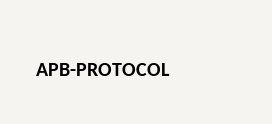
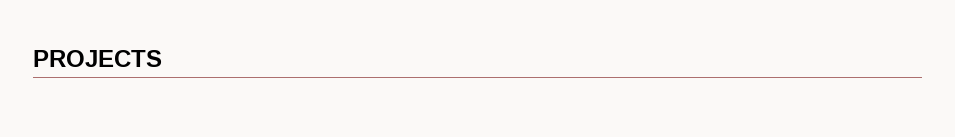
[36,63,170,76] APB-PROTOCOL -> [33,50,162,67] PROJECTS

